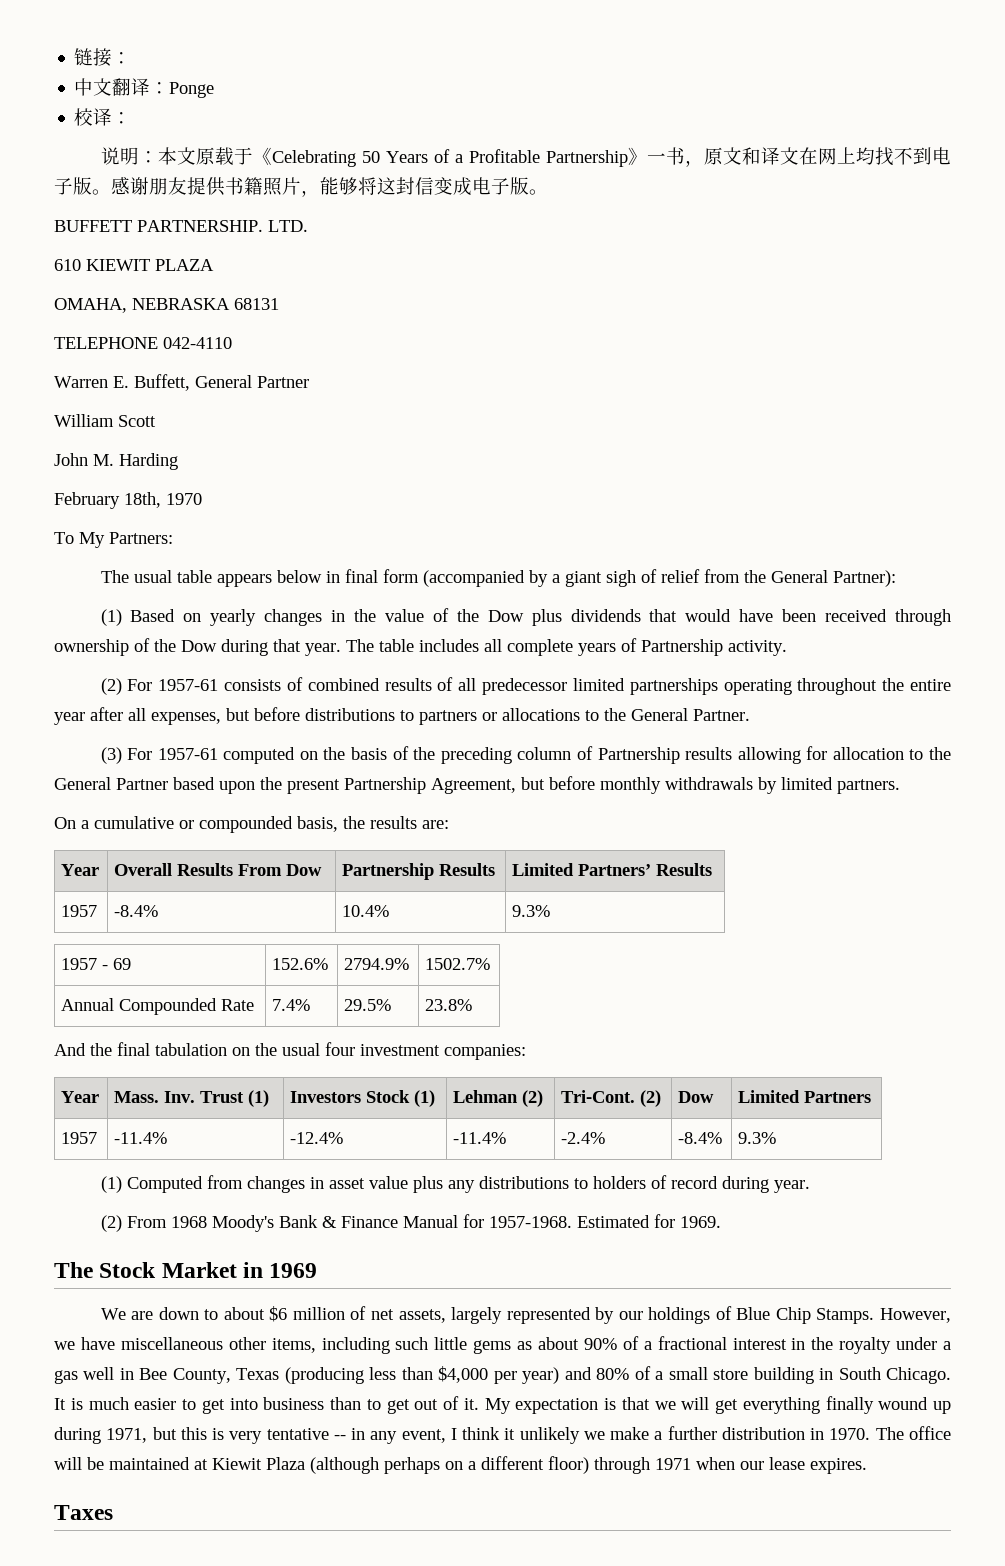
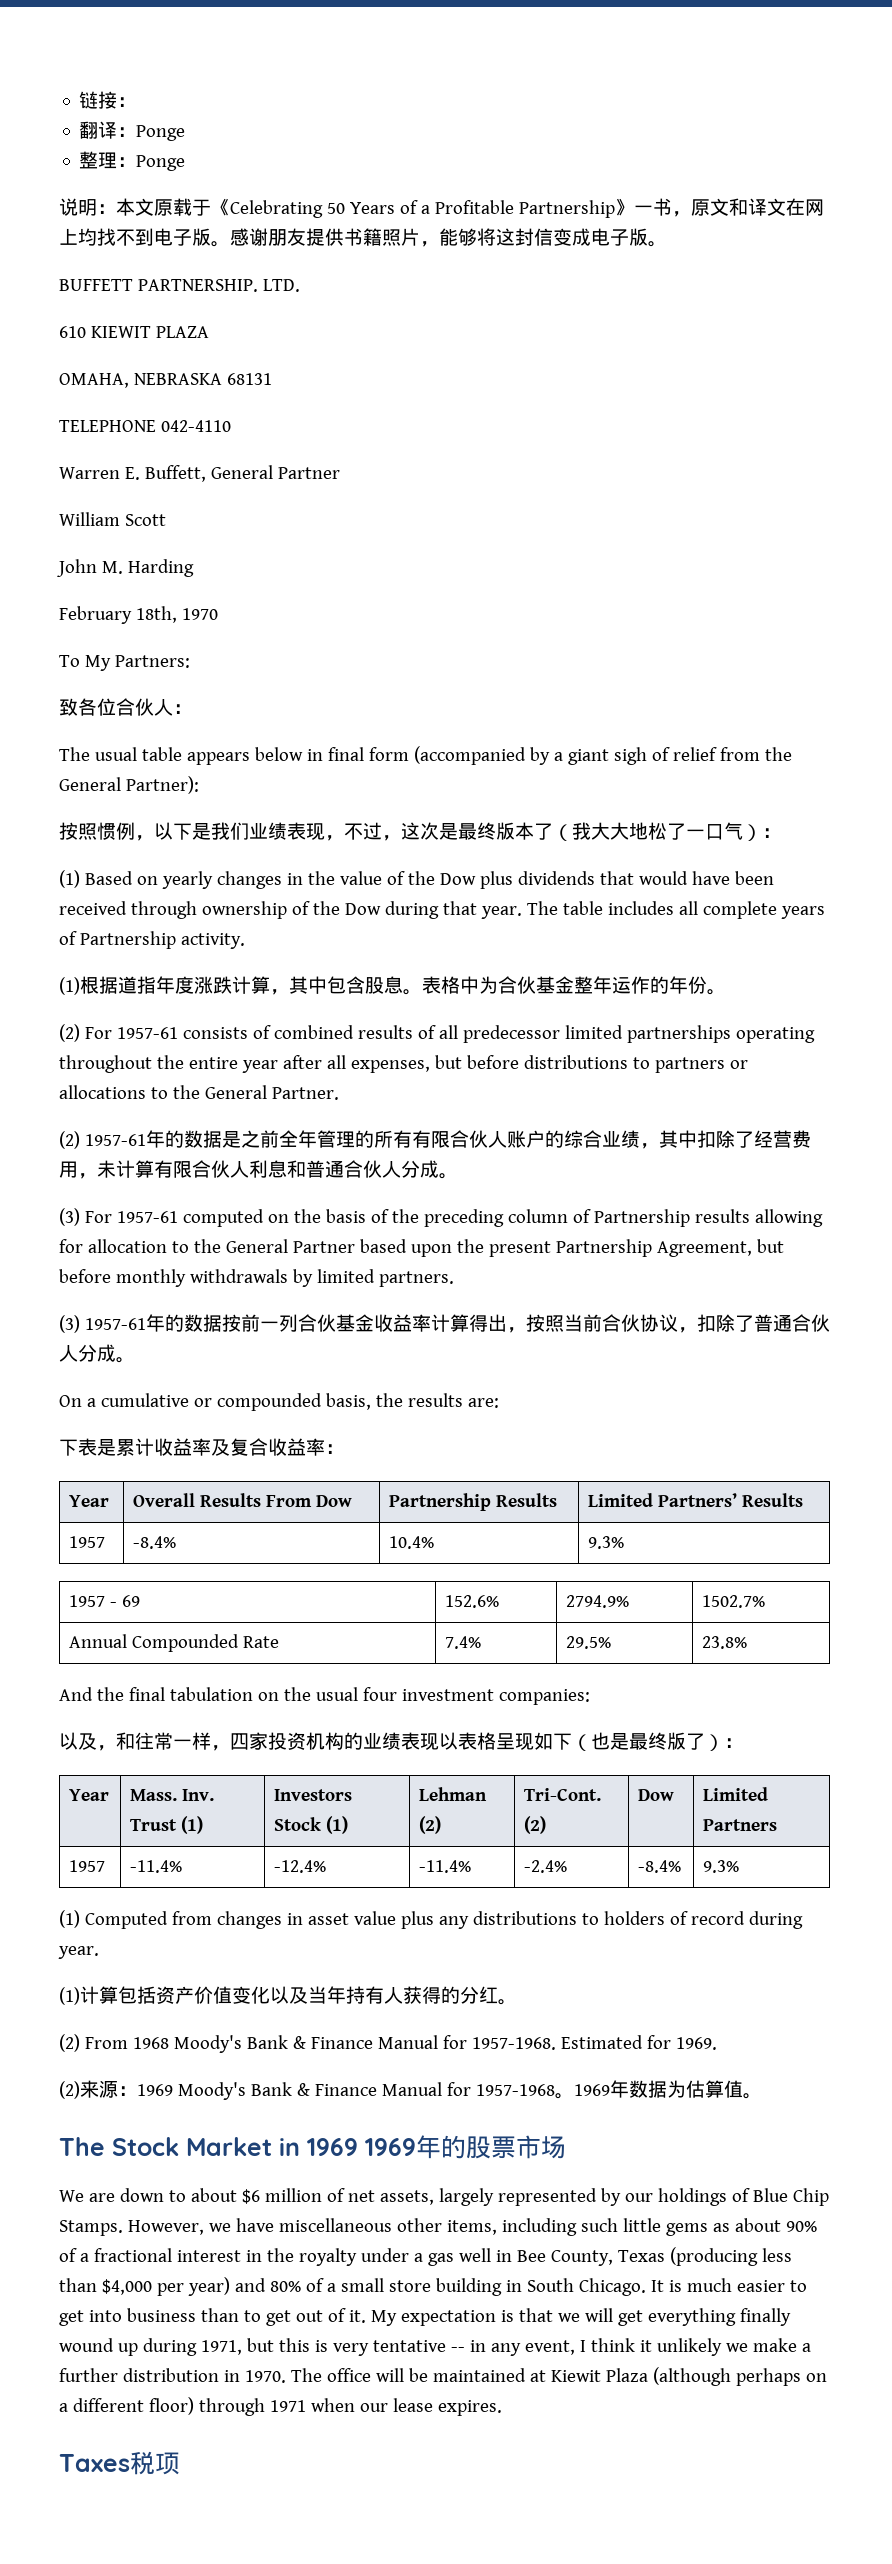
[74,78,113,96] 中文 -> (137, 102) none
[74,108,132,126] 校译： -> [79,151,186,171] 整理：Ponge
(173, 538) none -> [59,698,192,716] // 致各位合伙人：
(896, 578) none -> [59,822,781,841] // 按照惯例，以下是我们业绩表现，不过，这次是最终版本了（我大大地松了一口气）：
(787, 648) none -> [59,976,726,995] // (1)根据道指年度涨跌计算，其中包含股息。表格中为合伙基金整年运作的年份。
(750, 715) none -> [59,1130,811,1149] [59,1160,458,1179] // (2) 1957-61年的数据是之前全年管理的所有有限合伙人账户的综合业绩，其中扣除了经营费用，未计算有限合伙人利息和普通合伙人分成。
(900, 786) none -> [59,1314,830,1333] [59,1344,135,1363] // (3) 1957-61年的数据按前一列合伙基金收益率计算得出，按照当前合伙协议，扣除了普通合伙人分成。
(449, 824) none -> [59,1438,344,1456] // 下表是累计收益率及复合收益率：
(526, 1052) none -> [59,1732,743,1751] // 以及，和往常一样，四家投资机构的业绩表现以表格呈现如下（也是最终版了）：
(810, 1186) none -> [59,1986,517,2005] // (1)计算包括资产价值变化以及当年持有人获得的分红。
(721, 1222) none -> [59,2080,762,2100] // (2)来源：1969 Moody's Bank & Finance Manual for 1957-1968。1969年数据为估算值。
(318, 1270) none -> [365,2135,566,2159] 1969年的股票市场
(113, 1512) none -> [130,2451,180,2475] 税项

